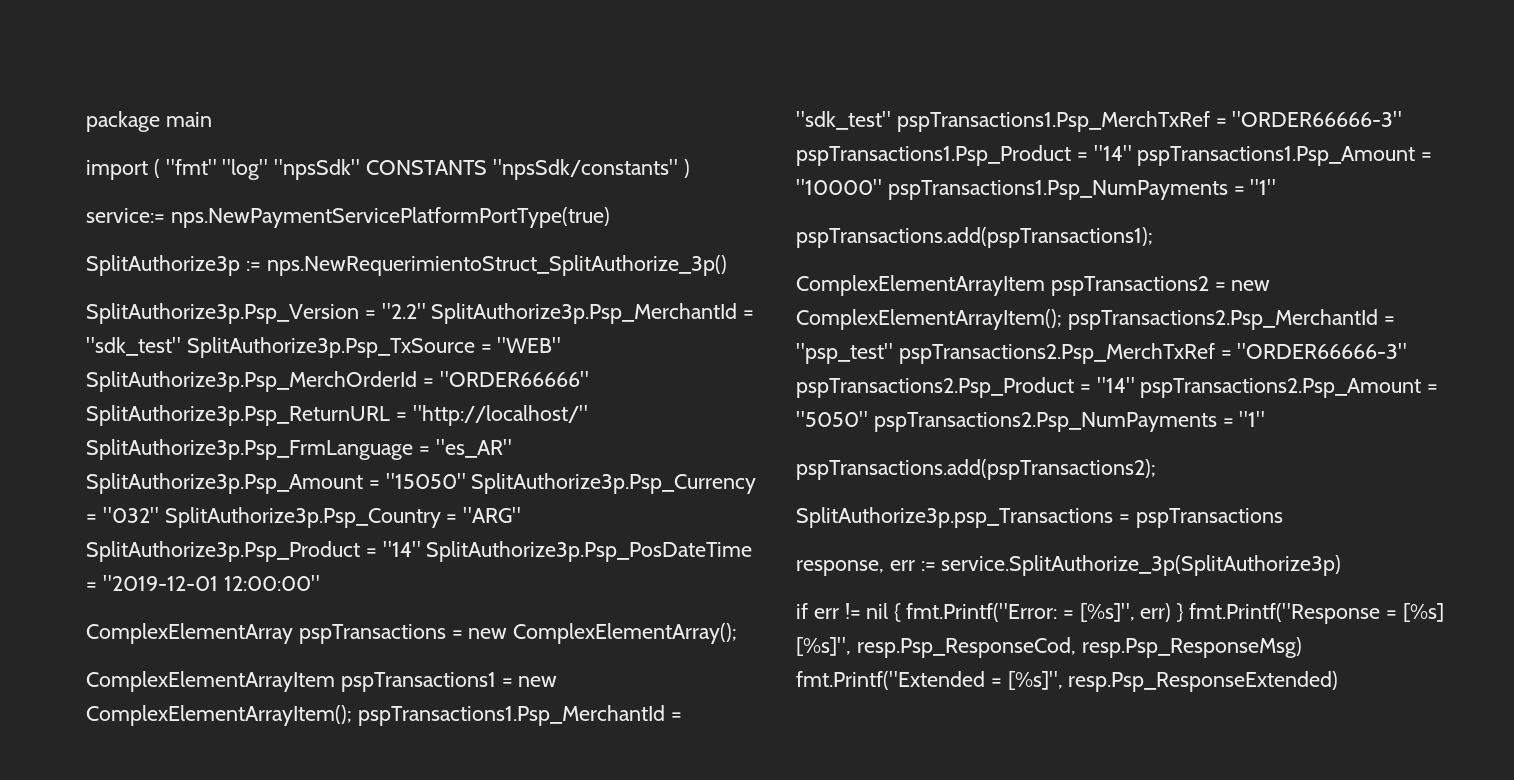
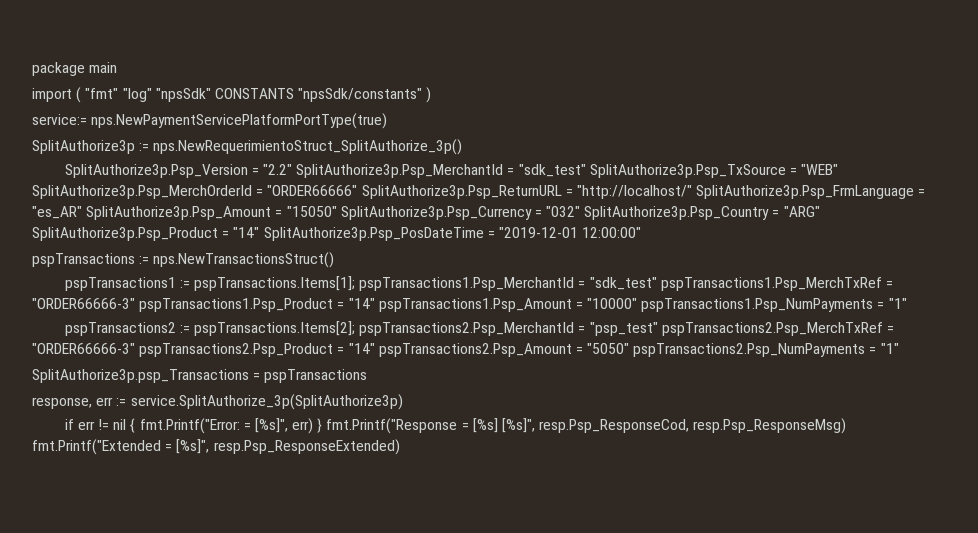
[86,623,738,644] [86,671,558,692] [86,705,352,726] ComplexElementArray pspTransactions = new ComplexElementArray(); // ComplexElementArrayItem pspTransactions1 = new ComplexElementArrayItem(); -> [32,252,335,268] [64,276,355,291] pspTransactions := nps.NewTransactionsStruct() // pspTransactions1 := pspTransactions.Items[1];
[796,227,1153,248] [796,275,1271,296] [796,309,1062,330] pspTransactions.add(pspTransactions1); // ComplexElementArrayItem pspTransactions2 = new ComplexElementArrayItem(); -> [64,321,355,336] pspTransactions2 := pspTransactions.Items[2];
[796,459,1156,480] // pspTransactions.add(pspTransactions2); -> (899, 348) none

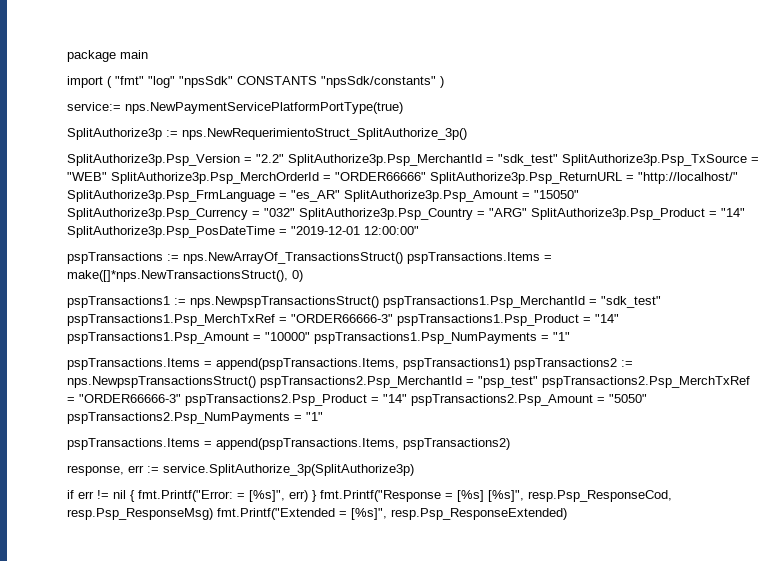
[153,252,335,268] nps.NewTransactionsStruct() -> [183,252,552,264] [67,270,303,282] nps.NewArrayOf_TransactionsStruct() pspTransactions.Items = make([]*nps.NewTransactionsStruct(), 0)
[193,276,355,291] pspTransactions.Items[1]; -> [190,296,379,308] nps.NewpspTransactionsStruct()
(907, 303) none -> [67,358,510,370] pspTransactions.Items = append(pspTransactions.Items, pspTransactions1)
[193,321,355,336] pspTransactions.Items[2]; -> [67,376,256,388] nps.NewpspTransactionsStruct()
[32,369,368,383] SplitAuthorize3p.psp_Transactions = pspTransactions -> [67,438,510,450] pspTransactions.Items = append(pspTransactions.Items, pspTransactions2)

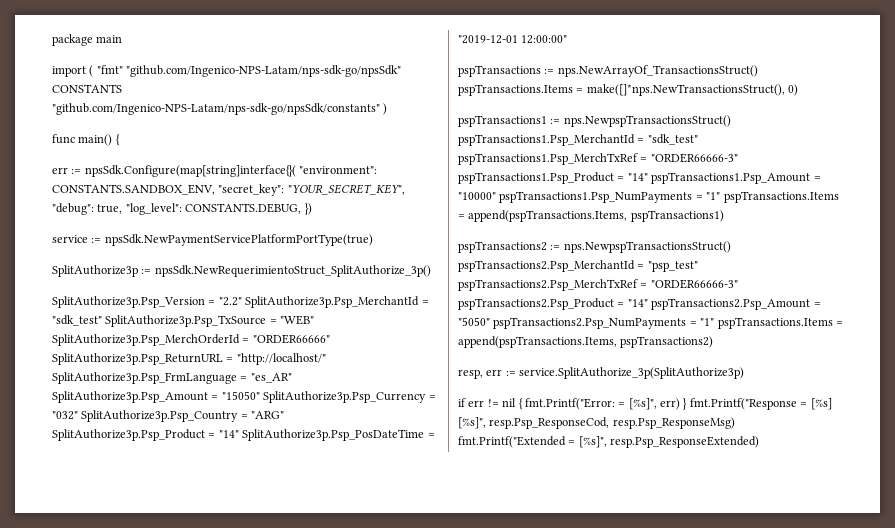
[148,76,444,88] [67,102,403,114] "log" "npsSdk" CONSTANTS "npsSdk/constants" ) // service:= nps.NewPaymentServicePlatformPortType(true) -> [126,65,402,77] [52,84,122,93] [52,103,388,115] [52,134,120,146] [52,165,378,177] [52,184,405,196] [52,203,312,215] [52,234,373,246] "github.com/Ingenico-NPS-Latam/nps-sdk-go/npsSdk" CONSTANTS "github.com/Ingenico-NPS-Latam/nps-sdk-go/npsSdk/constants" ) // func main() { // err := npsSdk.Configure(map[string]interface{}( "environment": CONSTANTS.SANDBOX_ENV, "secret_key": "YOUR_SECRET_KEY", "debug": true, "log_level": CONSTANTS.DEBUG, }) // service := npsSdk.NewPaymentServicePlatformPortType(true)
[182,128,467,140] nps.NewRequerimientoStruct_SplitAuthorize_3p() -> [154,265,431,277] npsSdk.NewRequerimientoStruct_SplitAuthorize_3p()
(570, 336) // -> (721, 196) none
(510, 364) none -> (724, 216) //
(323, 416) // -> (715, 322) none
[67,465,124,476] response, -> [458,369,483,379] resp,

